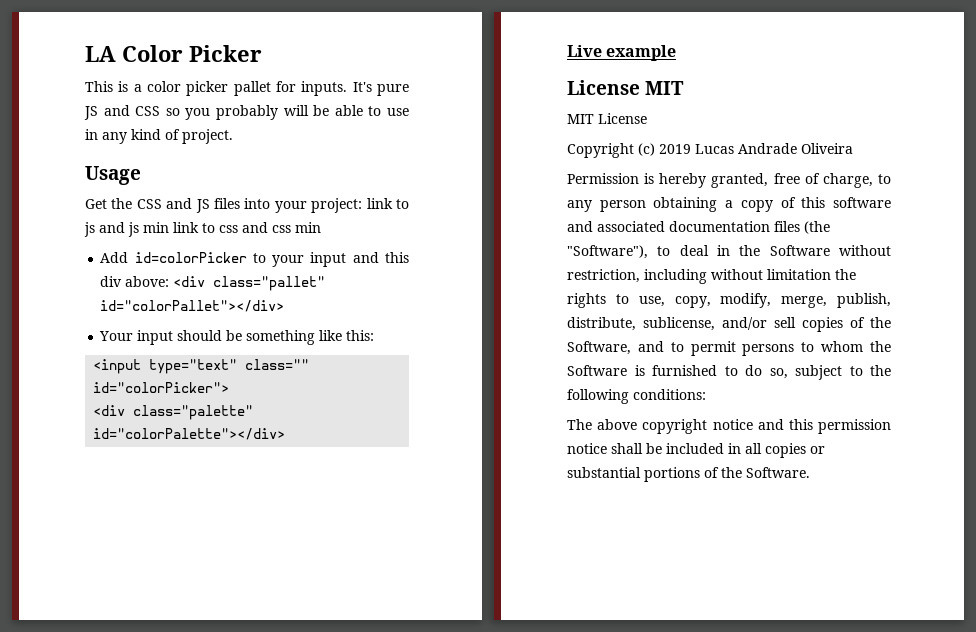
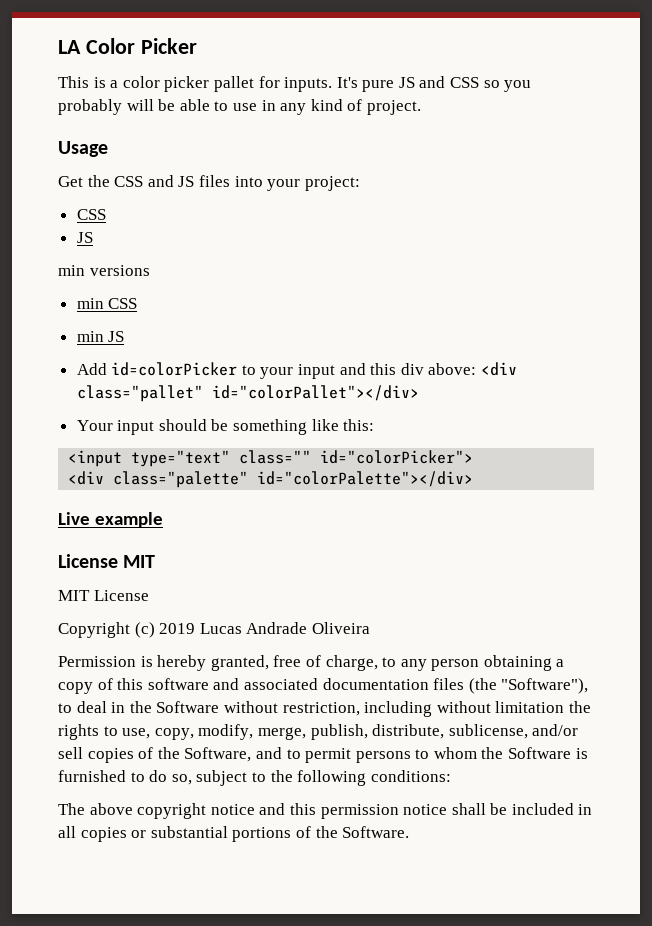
[366,198,409,209] [84,222,321,237] link to js and js min link to css and css min -> [76,209,106,220] [76,232,93,243] [58,265,150,276] [76,298,138,309] [76,331,125,342] // CSS // JS // min versions // min CSS // min JS

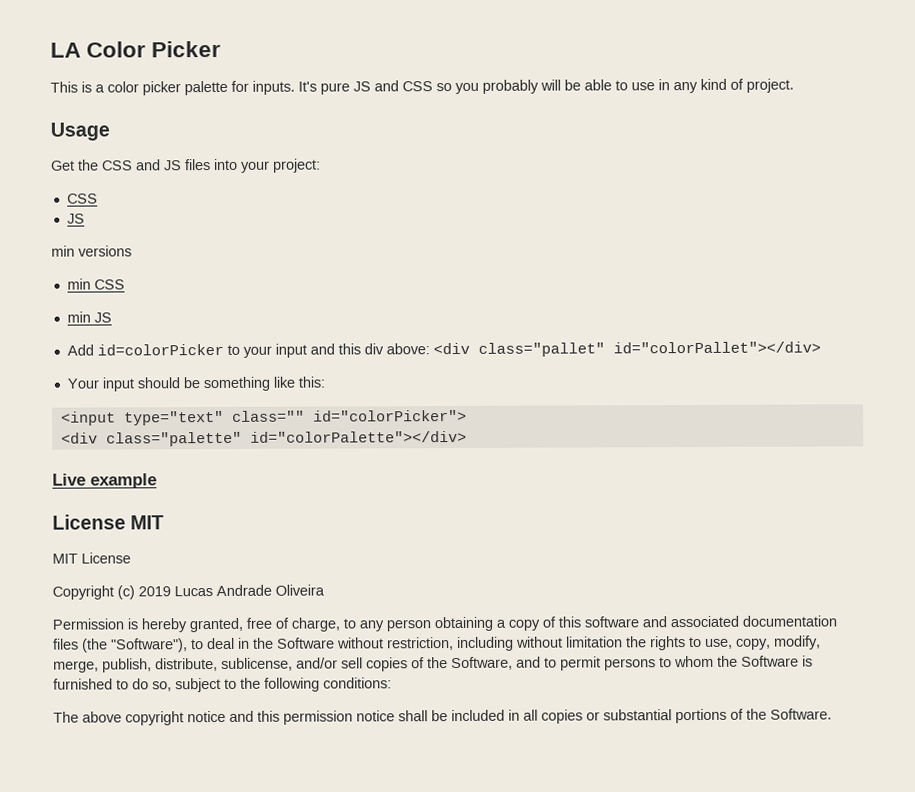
[213,76,254,92] pallet -> [184,80,228,96] palette

